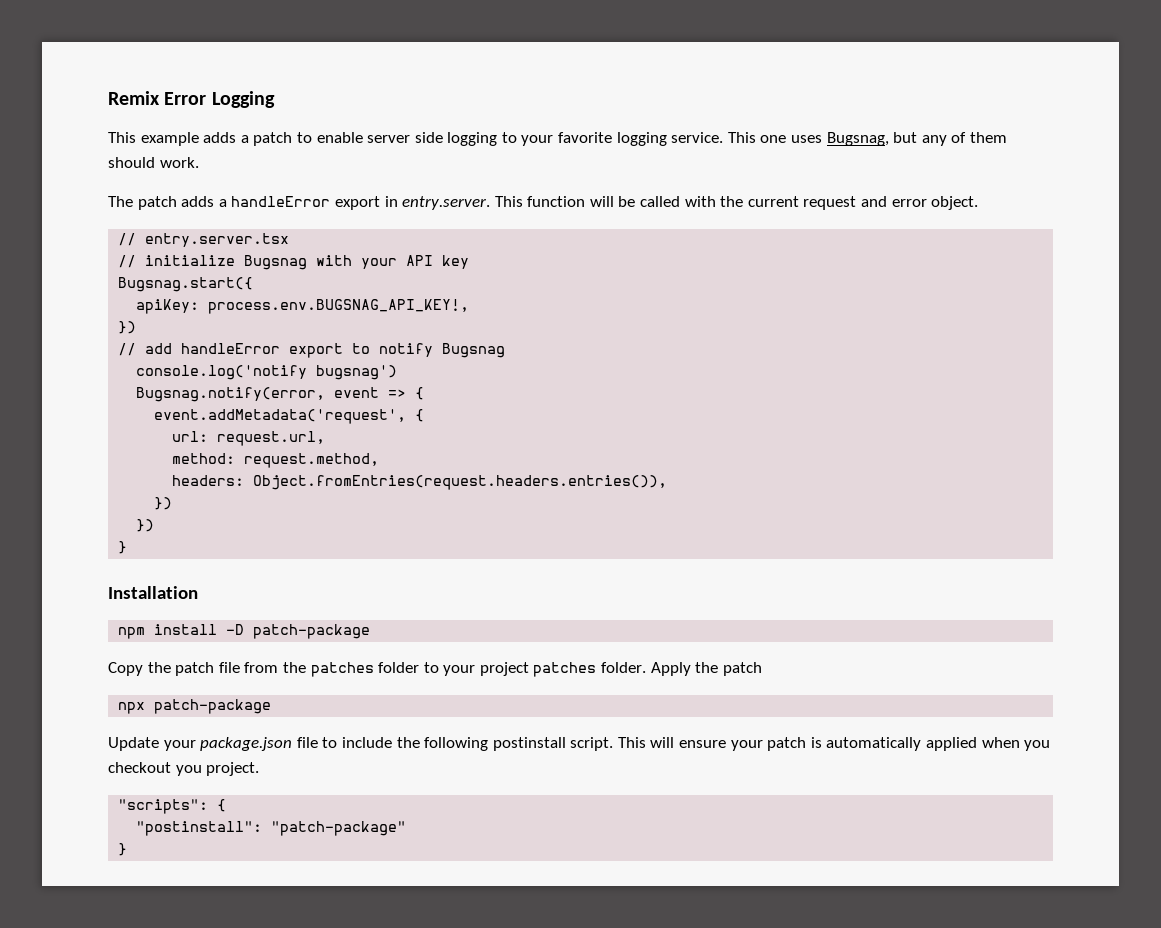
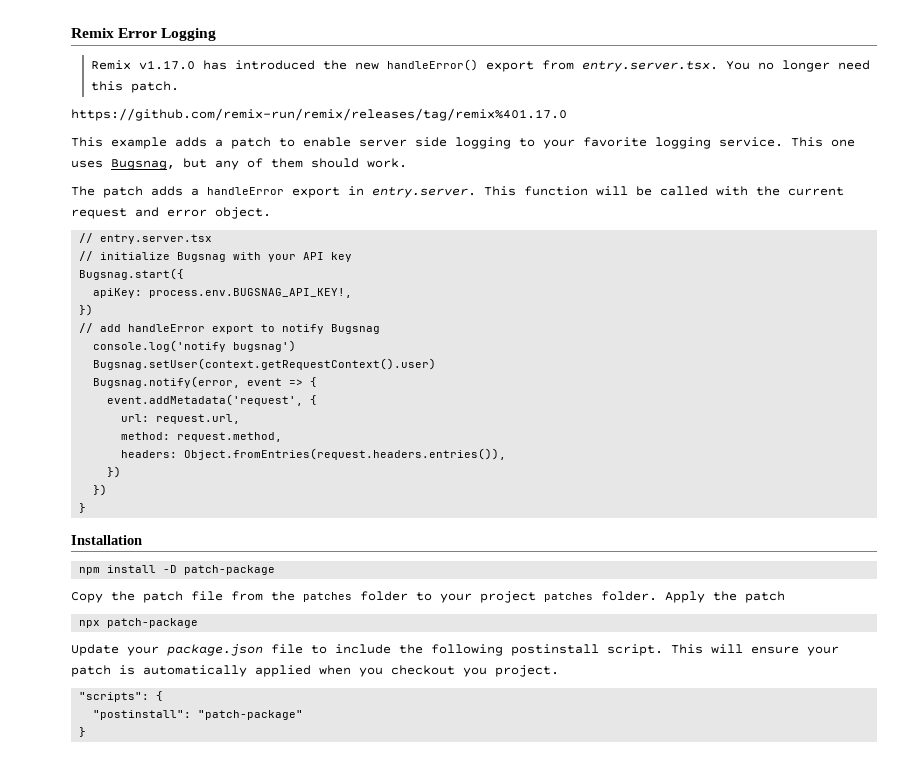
(275, 99) none -> [91,59,871,72] [91,81,180,93] [71,108,567,121] // Remix v1.17.0 has introduced the new handleError() export from entry.server.tsx. You no longer need this patch. // https://github.com/remix-run/remix/releases/tag/remix%401.17.0
(398, 372) none -> [93,358,437,370] // Bugsnag.setUser(context.getRequestContext().user)

